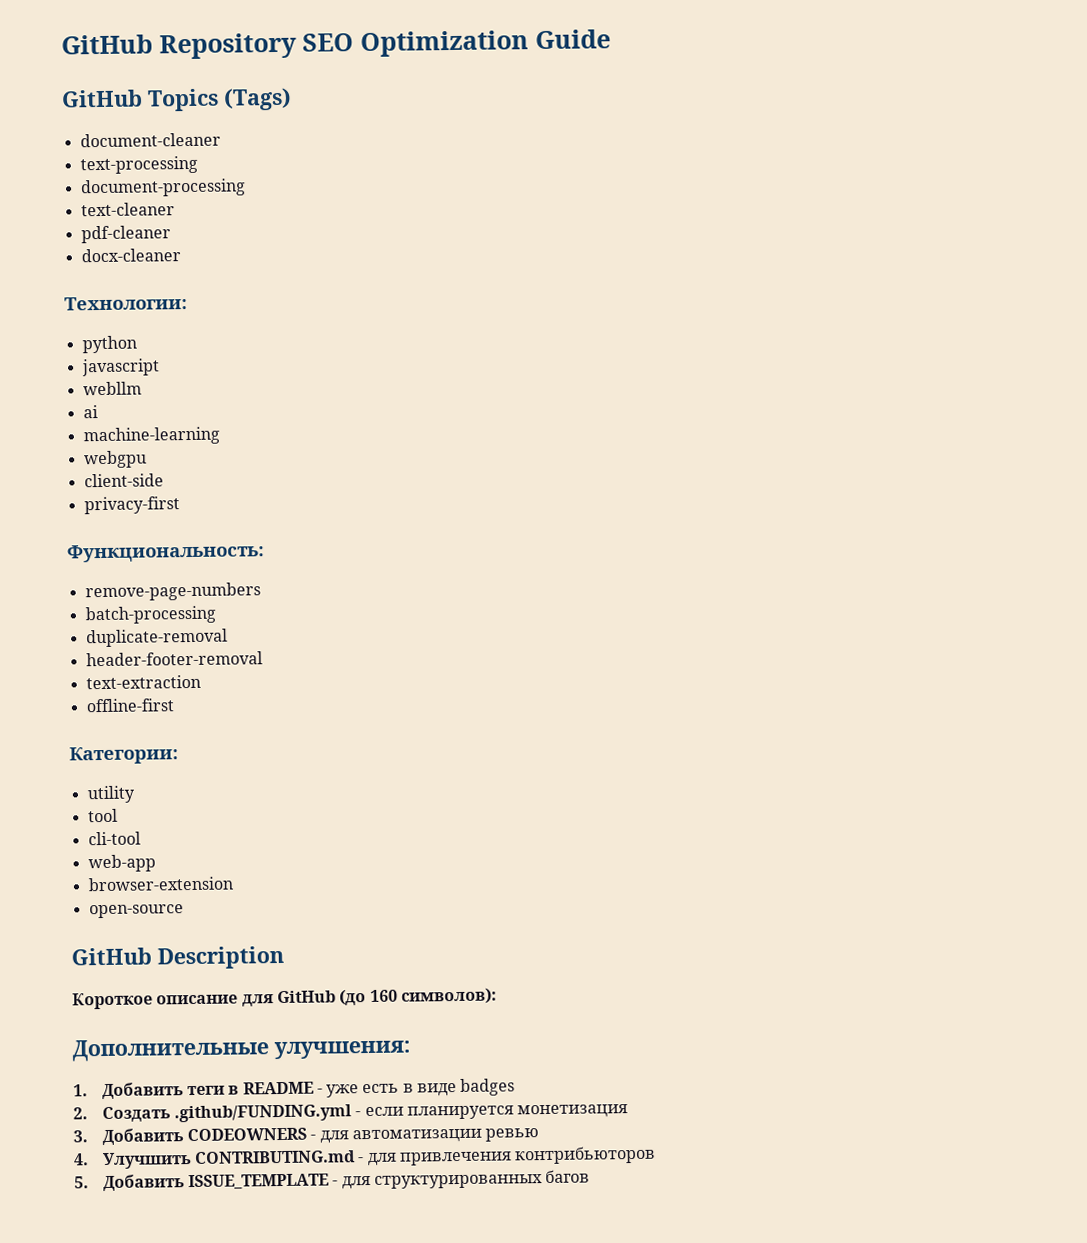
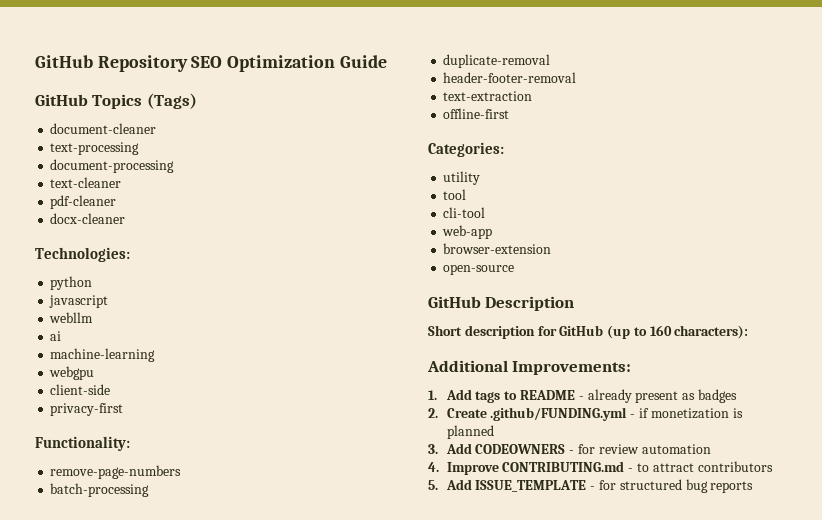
[64,296,188,311] Технологии: -> [35,247,130,262] Technologies:
[67,543,265,563] Функциональность: -> [35,436,130,451] Functionality:
[69,746,179,765] Категории: -> [428,142,504,157] Categories:
[72,987,497,1010] [72,1038,411,1062] [73,1081,458,1100] Короткое описание для GitHub (до 160 символов): // Дополнительные улучшения: // 1. Добавить теги в README - уже есть в виде -> [428,325,749,339] [427,360,632,375] [428,389,696,403] Short description for GitHub (up to 160 characters): // Additional Improvements: // 1. Add tags to README - already present as
[101,1106,171,1123] Создать -> [446,408,487,418] Create
[364,1104,629,1120] если планируется монетизация -> [639,408,743,419] [446,425,494,439] if monetization is planned
[101,1128,184,1146] Добавить -> [445,443,472,454] Add
[319,1128,540,1144] для автоматизации ревью -> [578,444,711,454] for review automation
[102,1152,192,1170] Улучшить -> [446,462,499,475] Improve
[367,1145,657,1167] для привлечения контрибьюторов -> [637,461,773,472] to attract contributors
[102,1174,185,1192] Добавить -> [445,479,472,490] Add
[341,1169,591,1190] для структурированных багов -> [599,479,754,493] for structured bug reports

